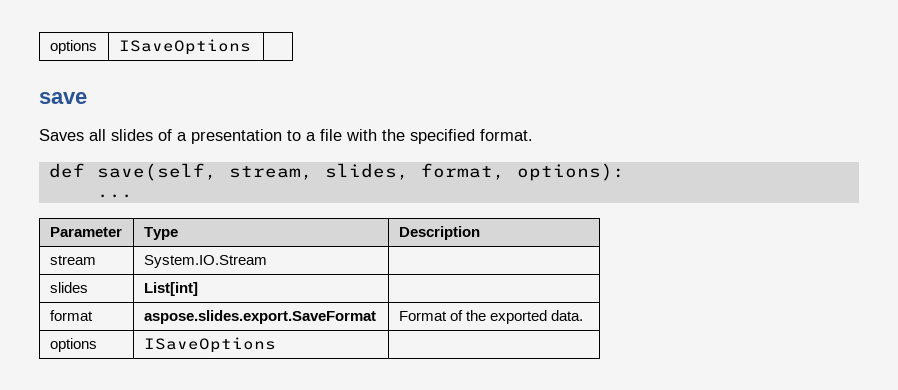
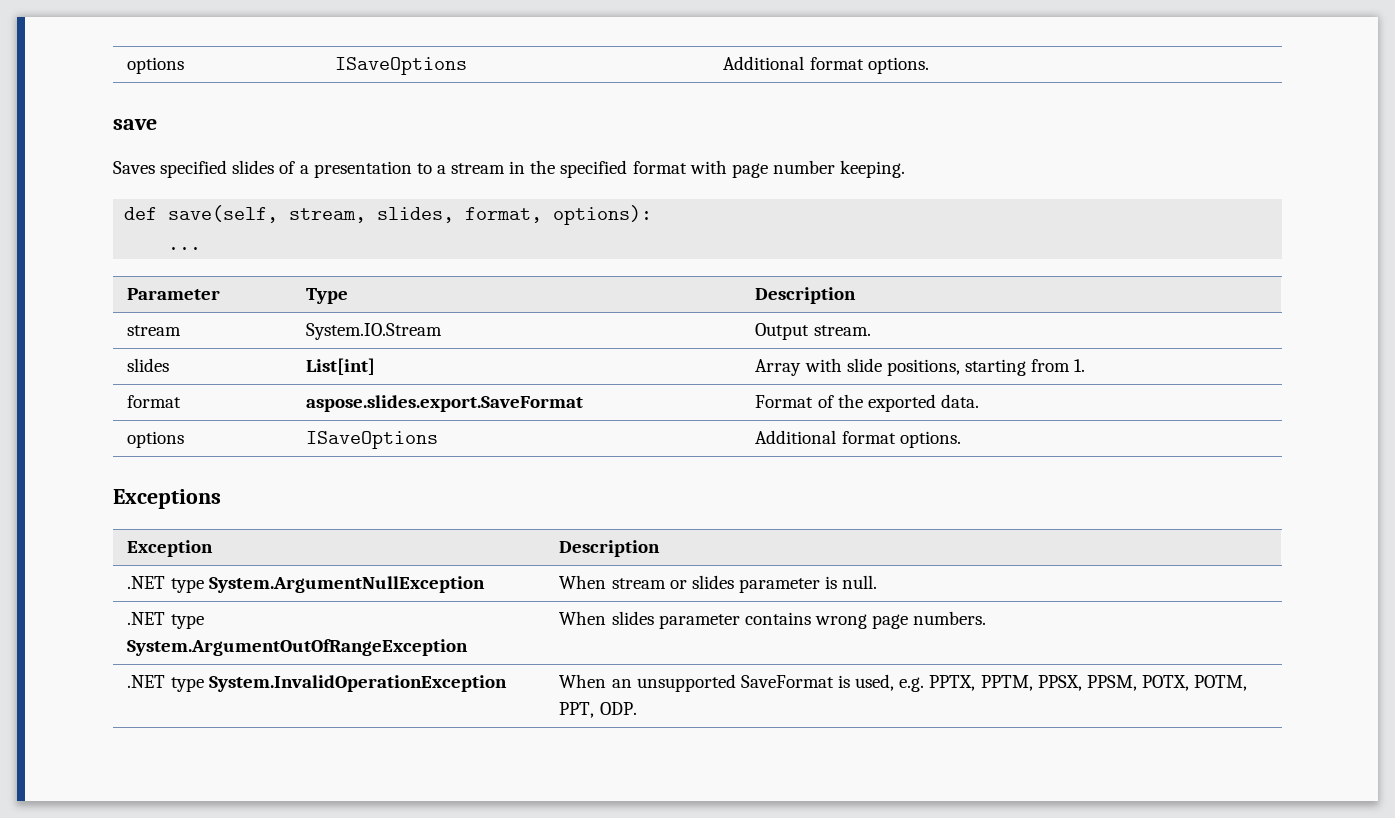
[49,40,97,54] [118,39,251,55] options | ISaveOptions | -> [127,57,185,74] [335,57,468,75] [723,56,929,74] options | ISaveOptions | Additional format options.
[89,129,106,141] all -> [160,160,228,178] specified
[320,129,533,144] file with the specified format. -> [451,160,906,178] stream in the specified format with page number keeping.
(267, 261) none -> [755,323,871,340] Output stream.
(198, 289) none -> [755,358,1086,376] Array with slide positions, starting from 1.
(276, 345) none -> [755,430,961,448] [113,489,221,509] [127,540,214,557] [559,540,661,557] [127,576,485,593] [559,575,878,593] [127,612,204,629] [127,639,469,656] [559,611,987,629] [127,675,507,692] [559,674,1248,692] [559,702,637,718] Additional format options. // Exceptions // Exception | Description // .NET type System.ArgumentNullException | When stream or slides parameter is null. // .NET type System.ArgumentOutOfRangeException | When slides parameter contains wrong page numbers. // .NET type System.InvalidOperationException | When an unsupported SaveFormat is used, e.g. PPTX, PPTM, PPSX, PPSM, POTX, POTM, PPT, ODP.

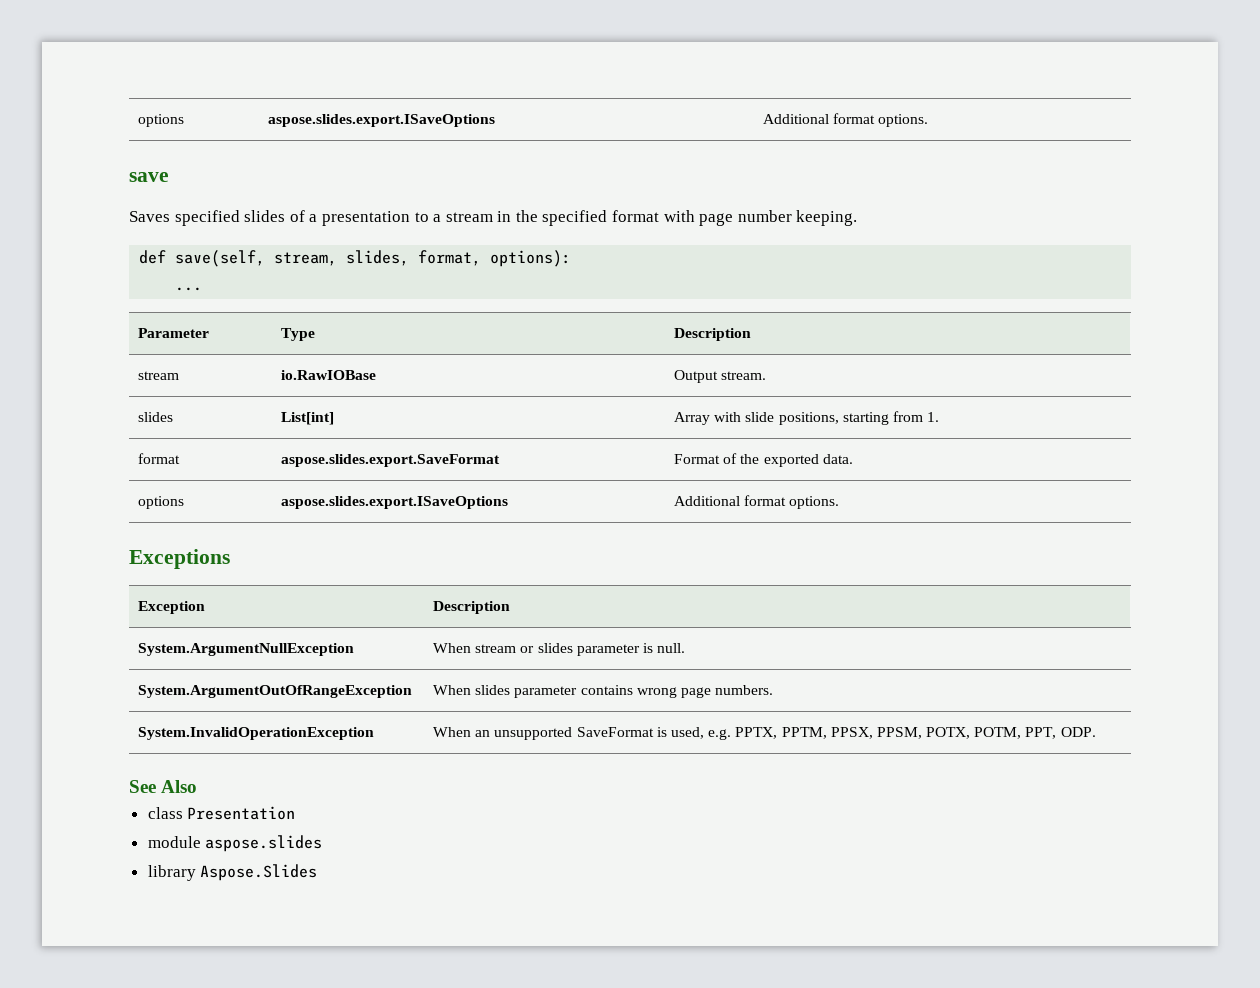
[127,57,185,74] [335,57,468,75] options | ISaveOptions -> [138,114,185,127] [268,114,496,127] options | aspose.slides.export.ISaveOptions
[306,323,443,340] System.IO.Stream -> [281,370,377,380] io.RawIOBase
[306,431,439,449] ISaveOptions -> [281,496,509,509] aspose.slides.export.ISaveOptions
[127,576,204,593] .NET type -> (511, 607) none
[127,612,204,629] .NET type -> (686, 648) none
[127,675,204,692] .NET type -> (774, 690) none
(637, 708) none -> [129,780,198,793] [147,806,296,820] [147,835,323,852] [147,864,318,881] // See Also // class Presentation // module aspose.slides // library Aspose.Slides

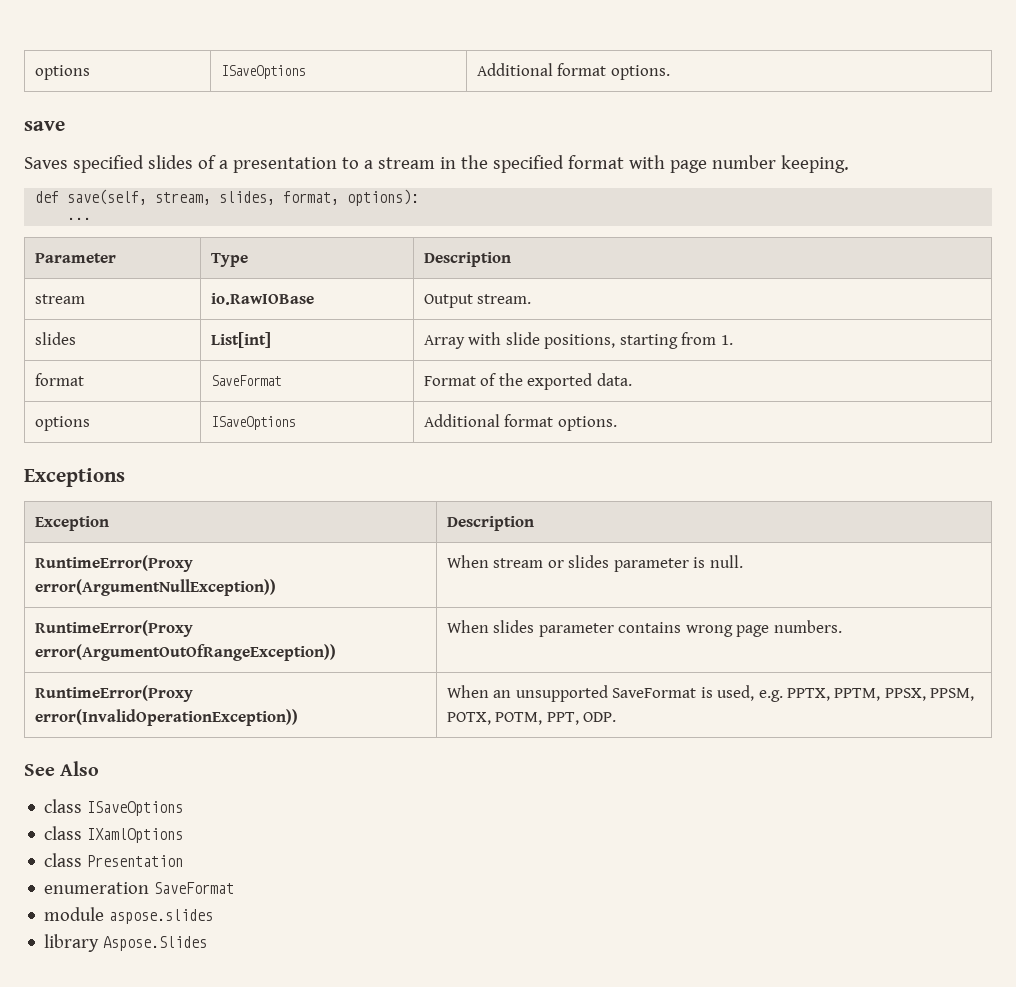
[138,114,185,127] [268,114,496,127] options | aspose.slides.export.ISaveOptions -> [34,65,90,80] [220,65,305,79] options | ISaveOptions
[281,454,501,467] aspose.slides.export.SaveFormat -> [210,375,281,386] SaveFormat
[281,496,509,509] aspose.slides.export.ISaveOptions -> [210,416,295,430] ISaveOptions
[138,643,355,656] System.ArgumentNullException -> [34,555,193,572] [34,579,276,596] RuntimeError(Proxy error(ArgumentNullException))
[138,685,413,698] System.ArgumentOutOfRangeException -> [34,620,193,637] [34,644,336,661] RuntimeError(Proxy error(ArgumentOutOfRangeException))
[138,727,375,740] System.InvalidOperationException -> [34,685,193,702] [34,709,298,726] RuntimeError(Proxy error(InvalidOperationException))
(198, 786) none -> [44,799,184,816] [44,826,184,843] // class ISaveOptions // class IXamlOptions
(296, 813) none -> [44,882,235,894] // enumeration SaveFormat

